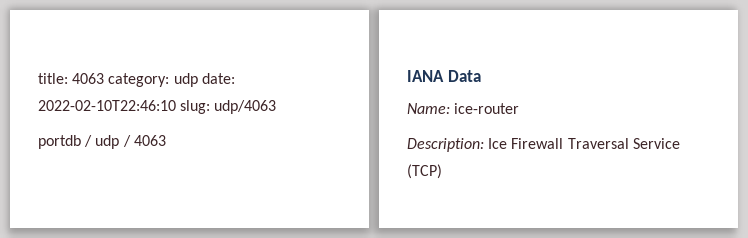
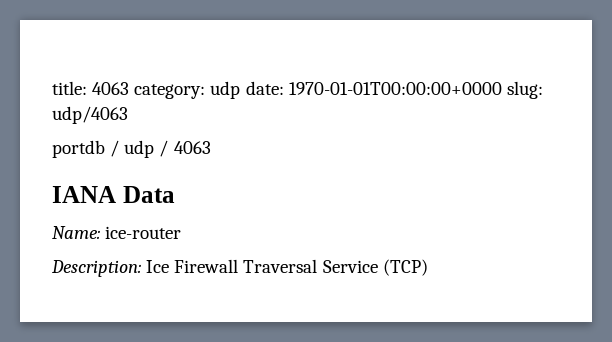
[38,100,176,111] 2022-02-10T22:46:10 -> [288,82,502,95] 1970-01-01T00:00:00+0000

